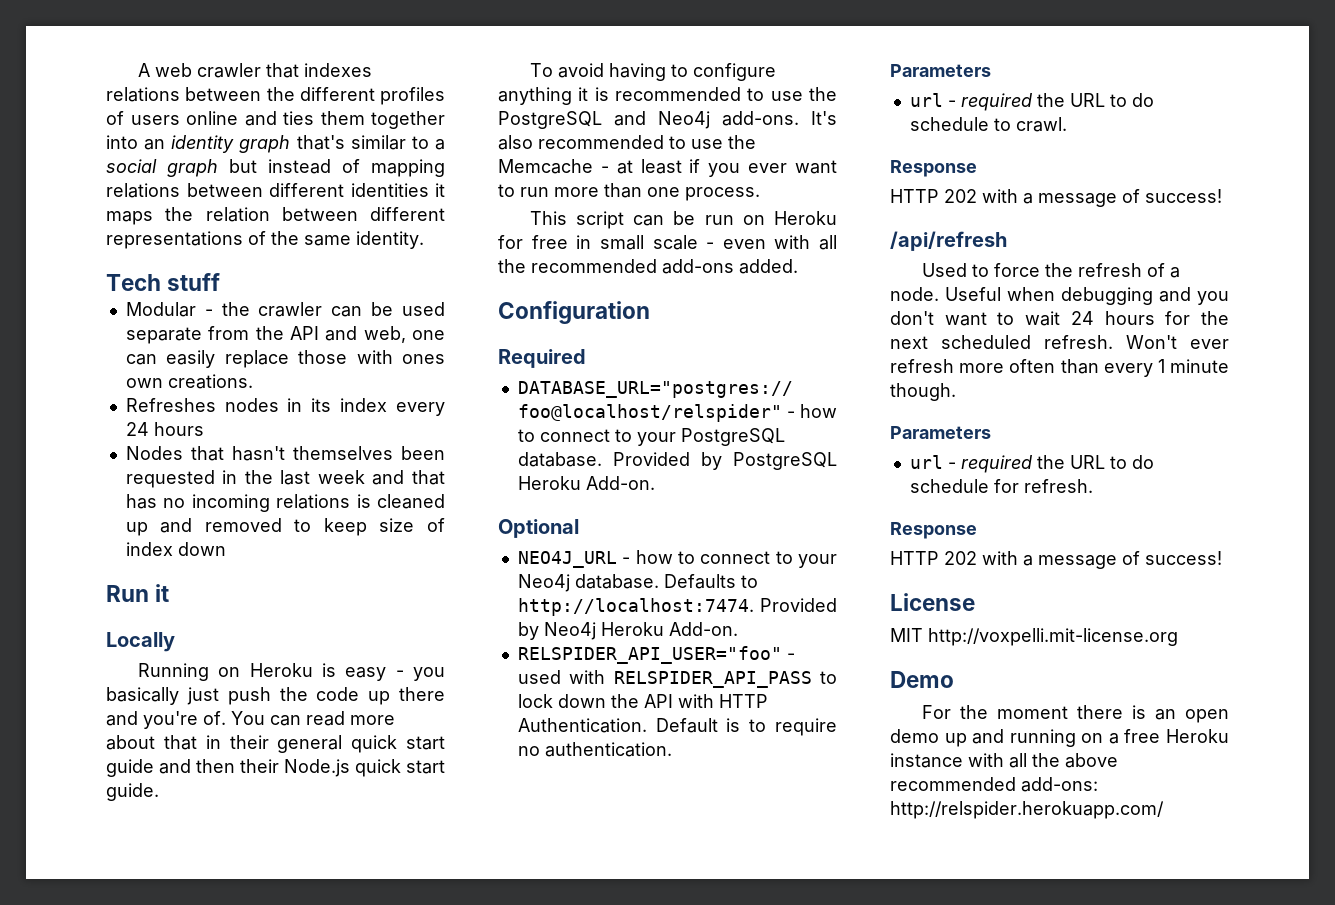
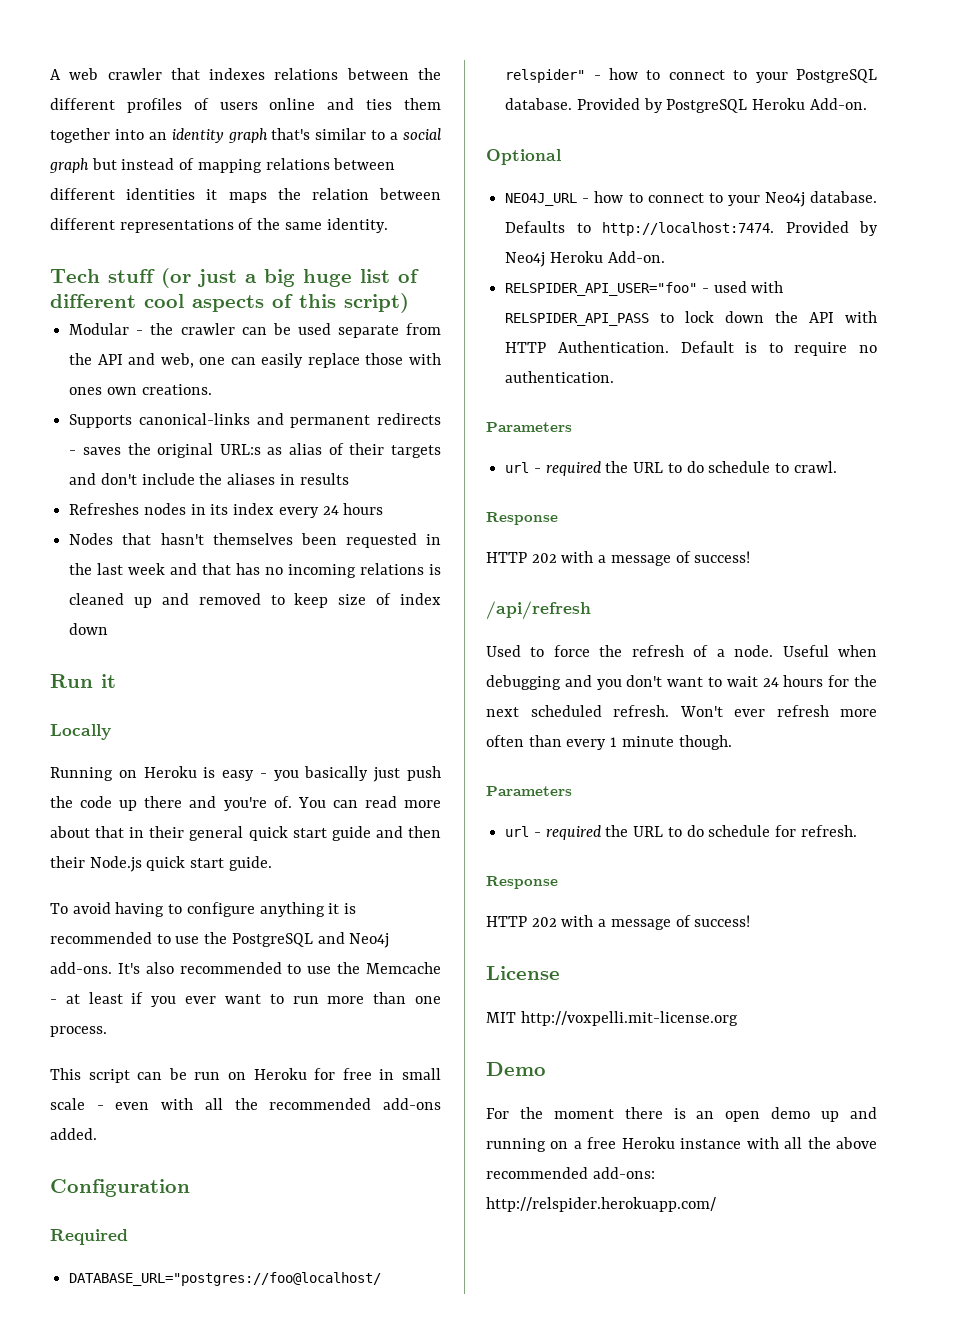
(221, 282) none -> [161,268,419,288] [50,293,409,313] (or just a big huge list of different cool aspects of this script)
(253, 381) none -> [69,413,441,428] [69,443,441,458] [69,473,349,485] // Supports canonical-links and permanent redirects - saves the original URL:s as alias of their targets and don't include the aliases in results

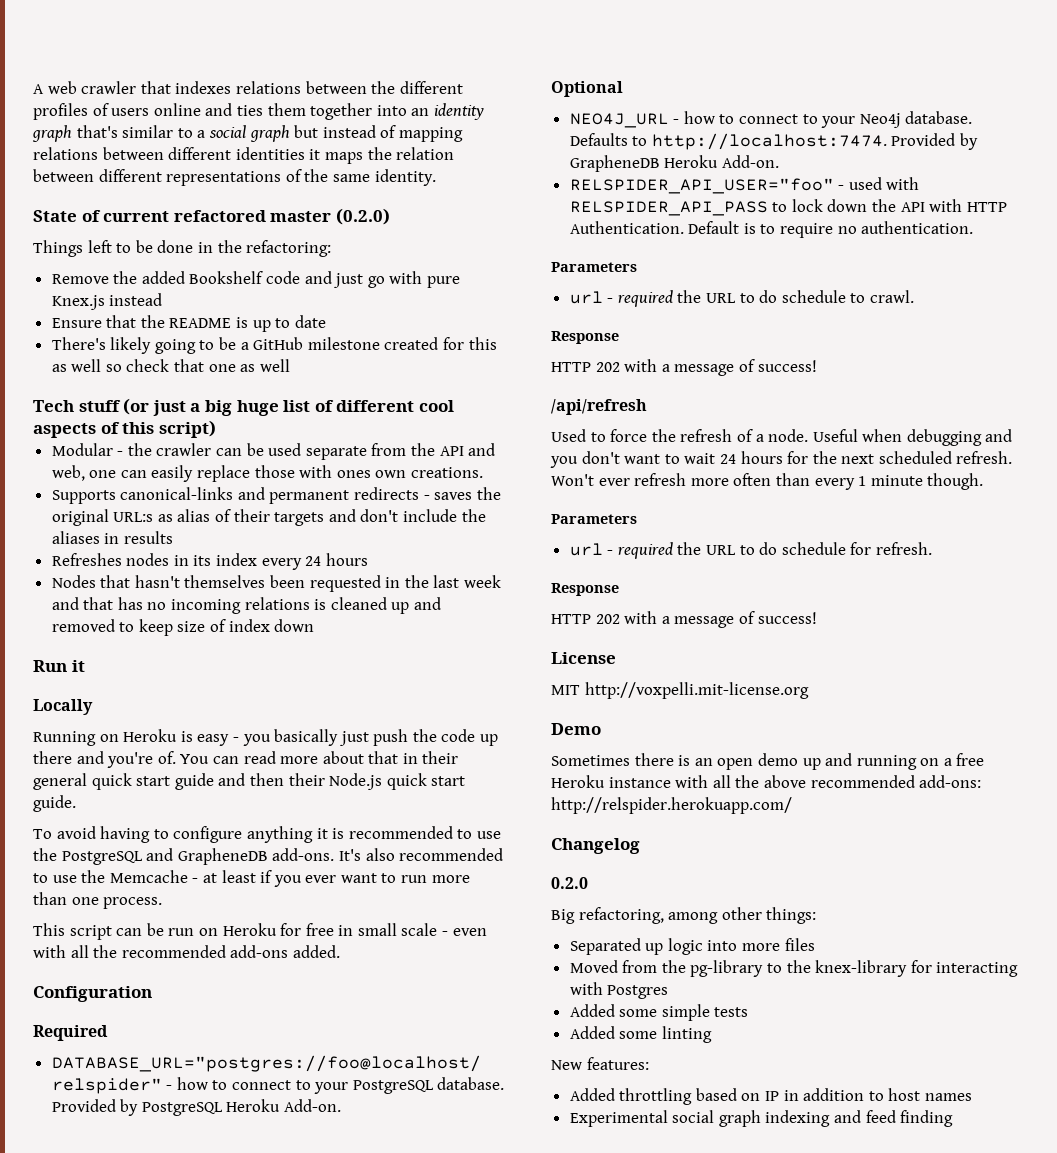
(388, 225) none -> [33,208,390,225] [33,240,332,257] [51,271,461,288] [51,293,163,310] [51,315,326,332] [51,337,497,354] [51,359,290,372] // State of current refactored master (0.2.0) // Things left to be done in the refactoring: // Remove the added Bookshelf code and just go with pure Knex.js instead // Ensure that the README is up to date // There's likely going to be a GitHub milestone created for this as well so check that one as well
[349,933,390,948] Neo4j -> [177,848,268,865] GrapheneDB
[505,252,546,267] Neo4j -> [569,155,660,172] GrapheneDB
[486,1107,614,1119] For the moment -> [551,755,630,766] Sometimes
(716, 1204) none -> [551,838,640,854] [551,877,588,889] [551,907,817,924] [569,938,815,955] [569,960,1019,977] [569,982,669,999] [569,1004,749,1021] [569,1026,712,1043] [551,1057,649,1070] [569,1088,973,1105] [569,1110,954,1127] // Changelog // 0.2.0 // Big refactoring, among other things: // Separated up logic into more files // Moved from the pg-library to the knex-library for interacting with Postgres // Added some simple tests // Added some linting // New features: // Added throttling based on IP in addition to host names // Experimental social graph indexing and feed finding

